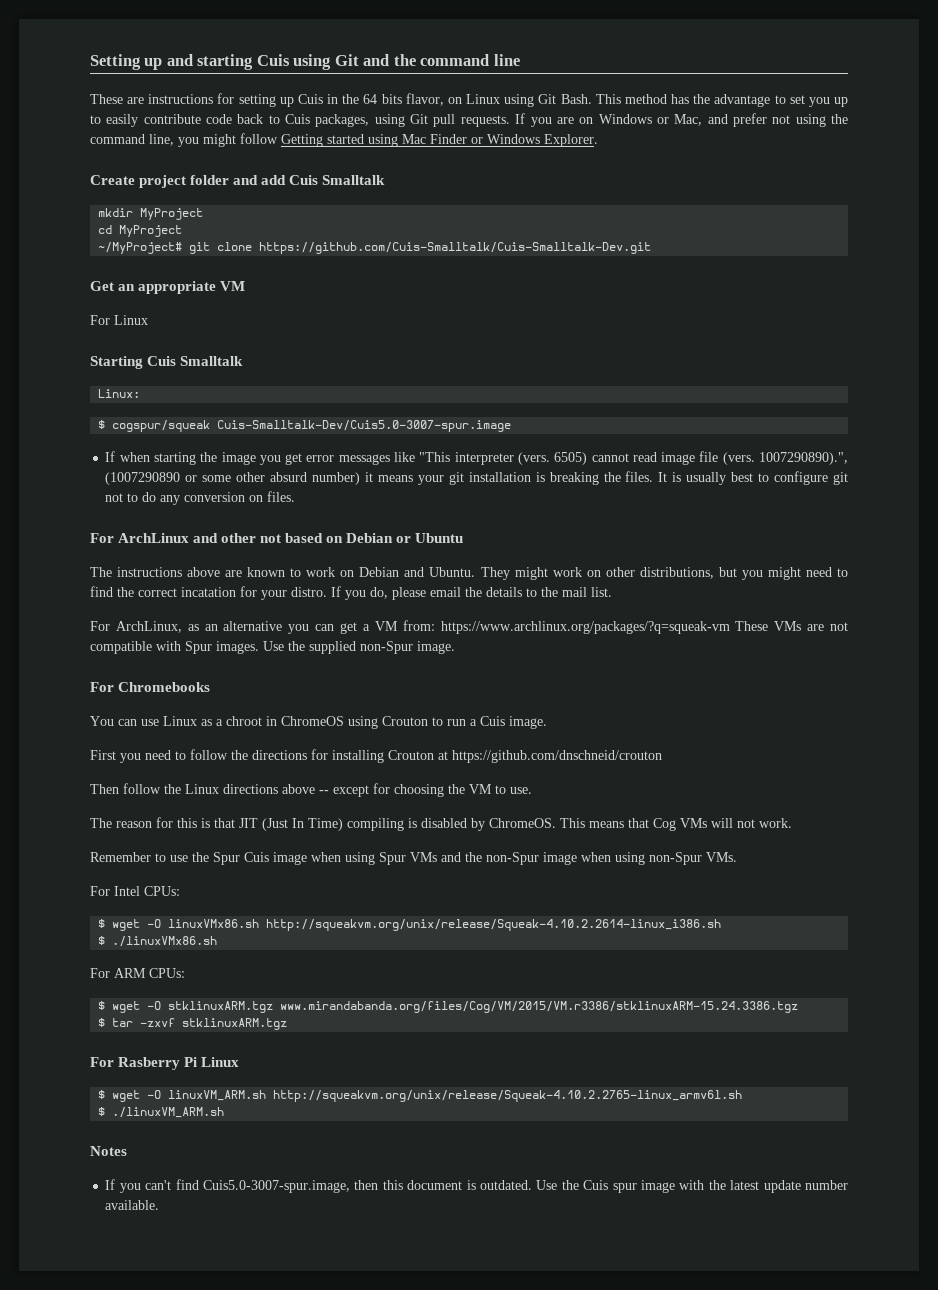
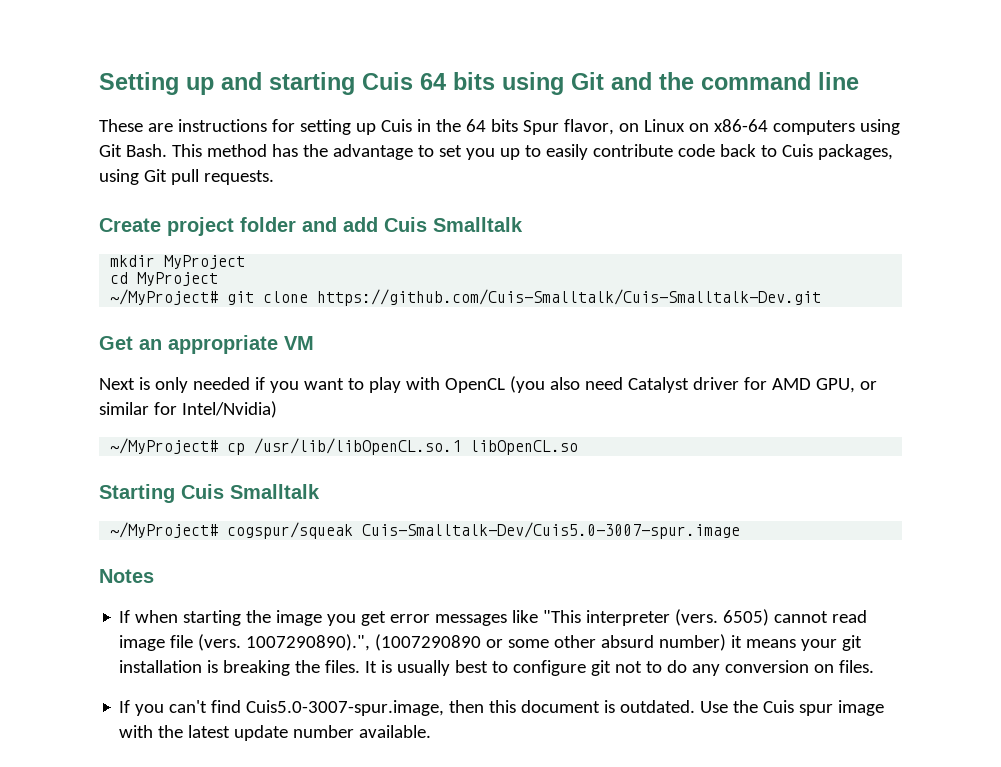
(290, 60) none -> [420,72,495,90] 64 bits
(402, 99) none -> [522,120,559,135] Spur
(501, 99) none -> [688,119,855,135] on x86-64 computers
[515,113,848,127] [90,133,598,147] If you are on Windows or Mac, and prefer not using the command line, you might follow Getting started using Mac Finder or Windows Explorer. -> (274, 177) none
[90,315,148,325] For Linux -> [99,376,877,393] [99,401,277,418] [110,438,579,455] Next is only needed if you want to play with OpenCL (you also need Catalyst driver for AMD GPU, or similar for Intel/Nvidia) // ~/MyProject# cp /usr/lib/libOpenCL.so.1 libOpenCL.so
[98,389,141,398] [98,420,106,429] Linux: // $ -> [110,522,219,538] ~/MyProject#
(512, 426) none -> [99,569,154,583] // Notes
[90,533,464,543] [90,567,848,580] [90,586,612,600] [90,620,849,634] [90,641,455,654] [90,682,211,692] [90,716,547,729] [90,749,662,763] [90,783,532,797] [90,817,792,831] [90,852,737,865] [90,886,180,896] [98,919,722,931] [98,936,218,947] [90,968,185,978] [98,1001,799,1013] [98,1018,288,1030] [90,1057,240,1070] [98,1090,743,1102] [98,1107,225,1118] [90,1146,127,1156] // For ArchLinux and other not based on Debian or Ubuntu // The instructions above are known to work on Debian and Ubuntu. They might work on other distributions, but you might need to find the correct incatation for your distro. If you do, please email the details to the mail list. // For ArchLinux, as an alternative you can get a VM from: https://www.archlinux.org/packages/?q=squeak-vm These VMs are not compatible with Spur images. Use the supplied non-Spur image. // For Chromebooks // You can use Linux as a chroot in ChromeOS using Crouton to run a Cuis image. // First you need to follow the directions for installing Crouton at https://github.com/dnschneid/crouton // Then follow the Linux directions above -- except for choosing the VM to use. // The reason for this is that JIT (Just In Time) compiling is disabled by ChromeOS. This means that Cog VMs will not work. // Remember to use the Spur Cuis image when using Spur VMs and the non-Spur image when using non-Spur VMs. // For Intel CPUs: // $ wget -O linuxVMx86.sh http://squeakvm.org/unix/release/Squeak-4.10.2.2614-linux_i386.sh // $ ./linuxVMx86.sh // For ARM CPUs: // $ wget -O stklinuxARM.tgz www.mirandabanda.org/files/Cog/VM/2015/VM.r3386/stklinuxARM-15.24.3386.tgz // $ tar -zxvf stklinuxARM.tgz // For Rasberry Pi Linux // $ wget -O linuxVM_ARM.sh http://squeakvm.org/unix/release/Squeak-4.10.2.2765-linux_armv6l.sh // $ ./linuxVM_ARM.sh // Notes -> (875, 666) none

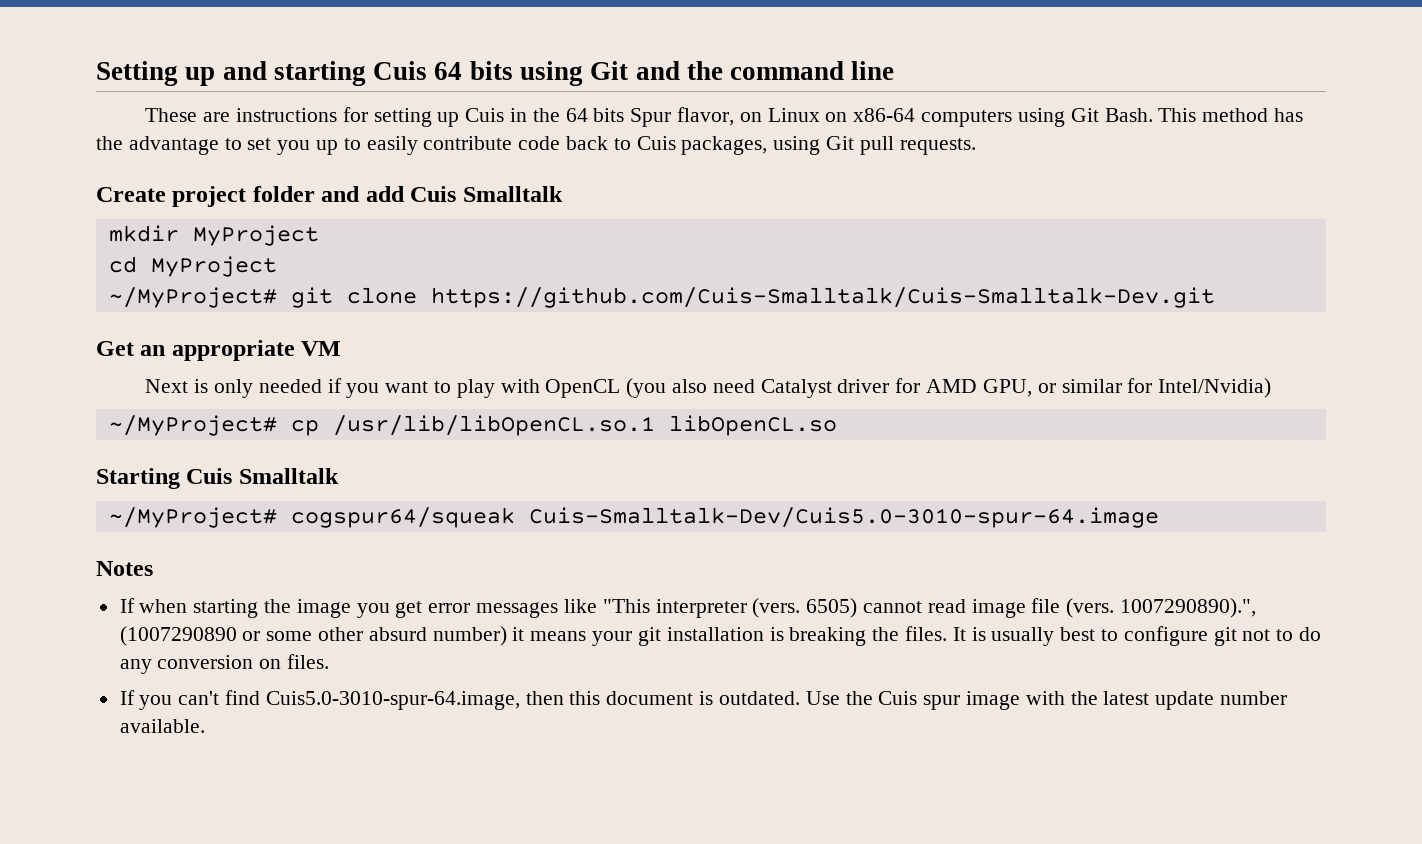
[227,522,741,539] cogspur/squeak Cuis-Smalltalk-Dev/Cuis5.0-3007-spur.image -> [290,507,1159,528] cogspur64/squeak Cuis-Smalltalk-Dev/Cuis5.0-3010-spur-64.image
[246,700,445,716] Cuis5.0-3007-spur.image, -> [265,691,520,710] Cuis5.0-3010-spur-64.image,

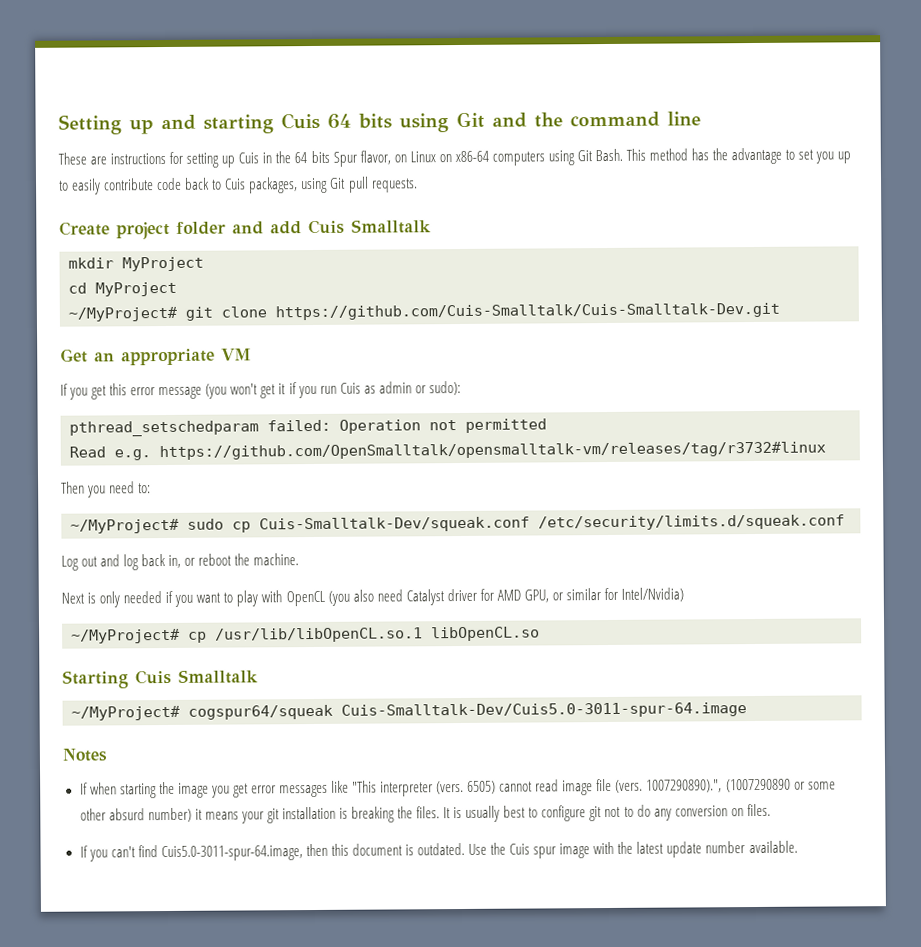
(342, 348) none -> [60,380,461,400] [69,418,547,437] [69,441,826,461] [61,481,152,498] [70,514,845,534] [61,553,300,571] // If you get this error message (you won't get it if you run Cuis as admin or sudo): // pthread_setschedparam failed: Operation not permitted // Read e.g. https://github.com/OpenSmalltalk/opensmalltalk-vm/releases/tag/r3732#linux // Then you need to: // ~/MyProject# sudo cp Cuis-Smalltalk-Dev/squeak.conf /etc/security/limits.d/squeak.conf // Log out and log back in, or reboot the machine.
[528,507,1159,528] Cuis-Smalltalk-Dev/Cuis5.0-3010-spur-64.image -> [341,702,747,719] Cuis-Smalltalk-Dev/Cuis5.0-3011-spur-64.image
[265,691,520,710] Cuis5.0-3010-spur-64.image, -> [160,845,303,862] Cuis5.0-3011-spur-64.image,

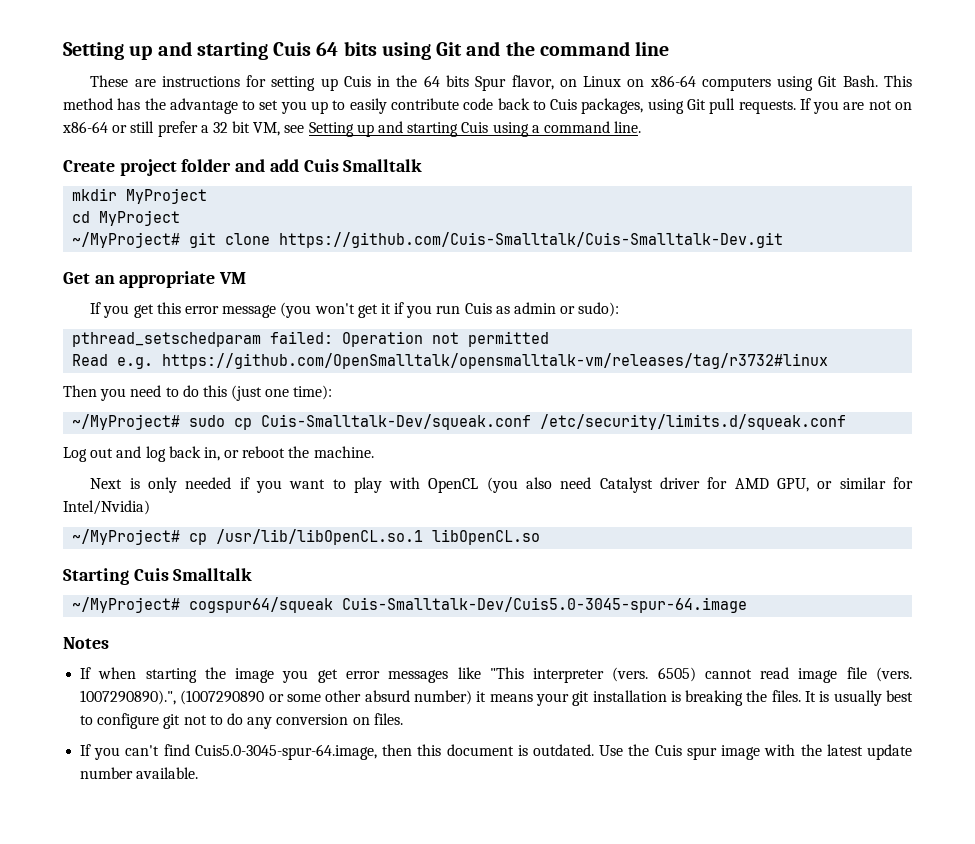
(418, 185) none -> [799,98,912,114] [62,121,642,137] If you are not on x86-64 or still prefer a 32 bit VM, see Setting up and starting Cuis using a command line.
[138,483,152,494] to: -> [165,385,333,401] to do this (just one time):
[341,702,747,719] Cuis-Smalltalk-Dev/Cuis5.0-3011-spur-64.image -> [342,597,748,613] Cuis-Smalltalk-Dev/Cuis5.0-3045-spur-64.image
[160,845,303,862] Cuis5.0-3011-spur-64.image, -> [194,744,377,760] Cuis5.0-3045-spur-64.image,

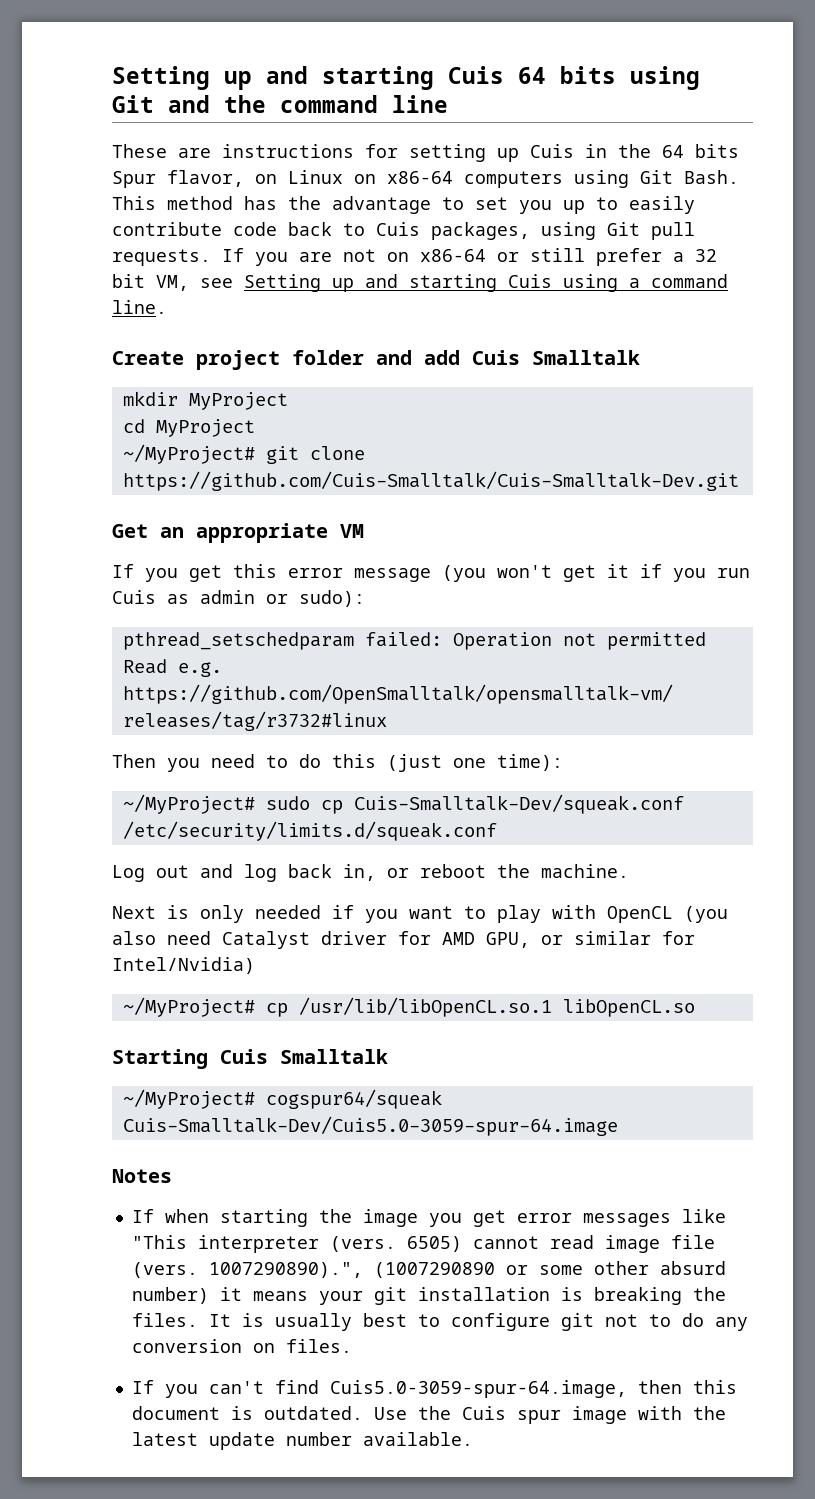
[342,597,748,613] Cuis-Smalltalk-Dev/Cuis5.0-3045-spur-64.image -> [122,1116,618,1136] Cuis-Smalltalk-Dev/Cuis5.0-3059-spur-64.image
[194,744,377,760] Cuis5.0-3045-spur-64.image, -> [329,1380,627,1398] Cuis5.0-3059-spur-64.image,

